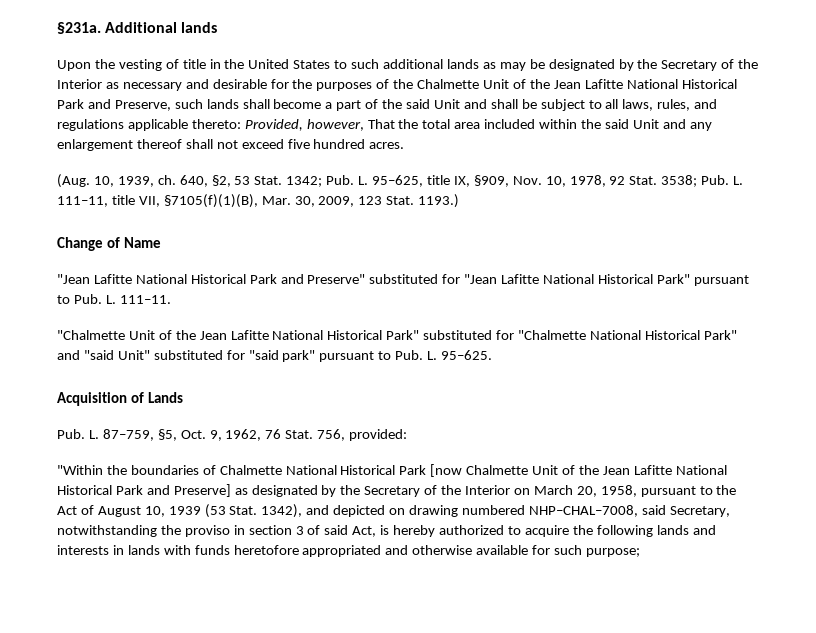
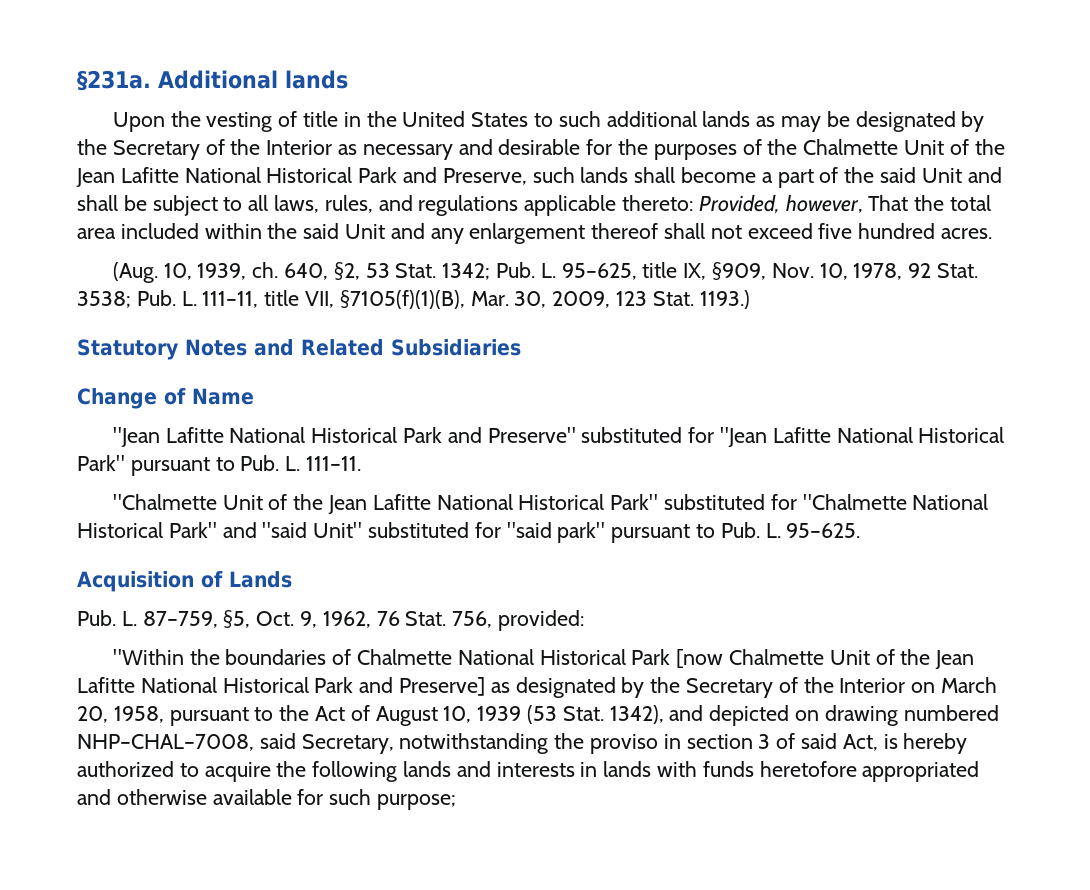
(460, 201) none -> [77,339,521,360] // Statutory Notes and Related Subsidiaries

